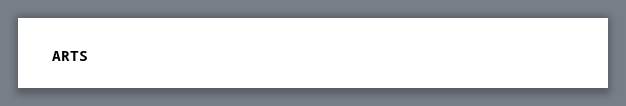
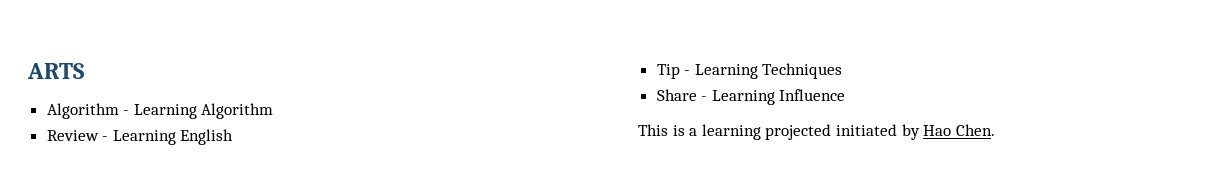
(88, 56) none -> [46,103,274,119] [46,129,234,145] [656,63,843,79] [656,89,846,105] [638,124,995,140] // Algorithm - Learning Algorithm // Review - Learning English // Tip - Learning Techniques // Share - Learning Influence // This is a learning projected initiated by Hao Chen.

